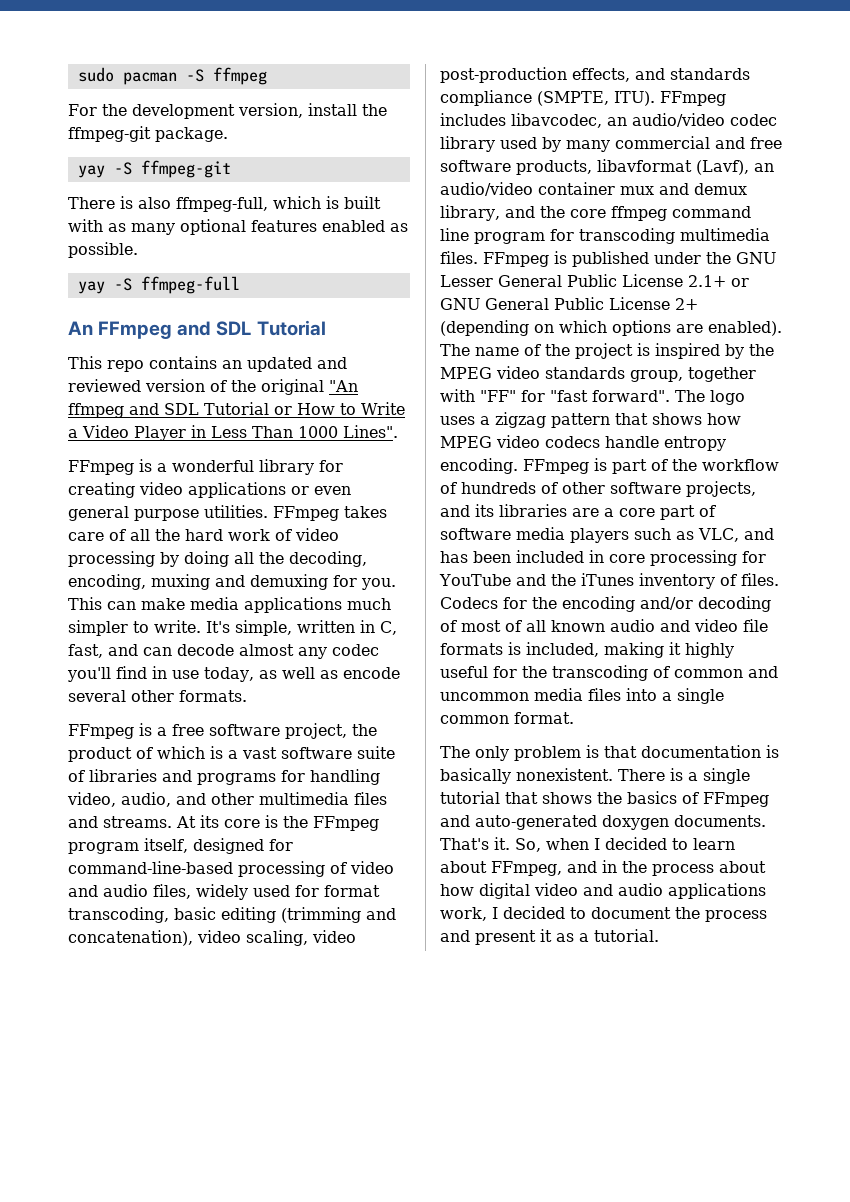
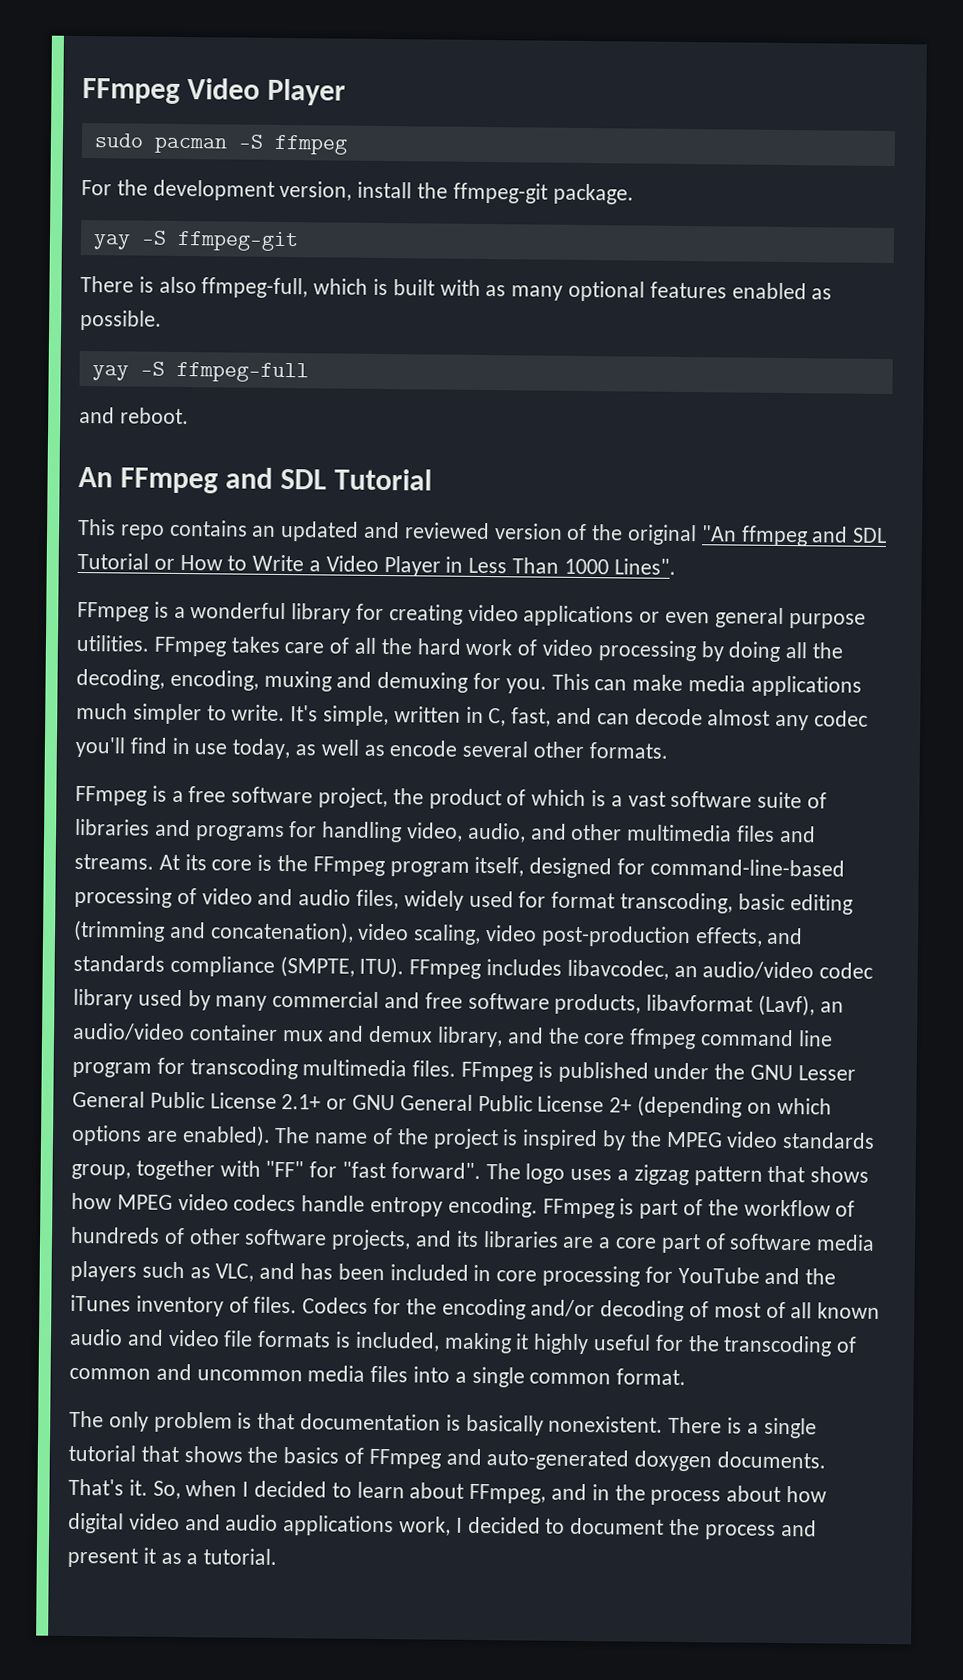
(77, 74) none -> [82,77,347,106] FFmpeg Video Player //
(240, 285) none -> [79,406,189,425] // and reboot.

